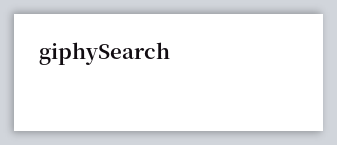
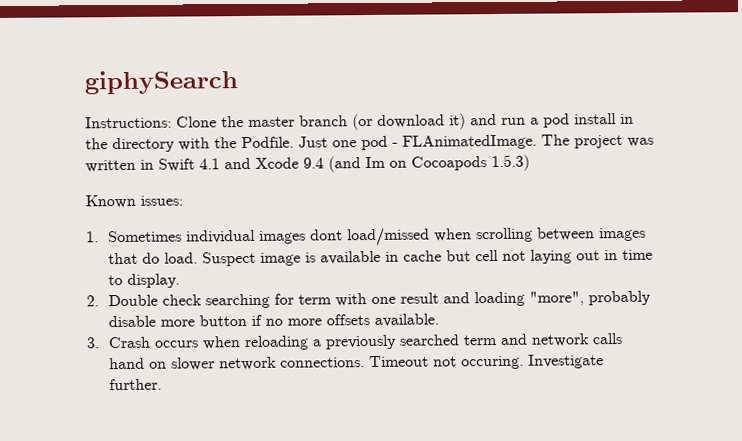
(170, 53) none -> [85,113,634,131] [85,134,654,153] [85,154,530,173] [85,194,183,209] [86,227,647,247] [108,249,654,267] [108,273,181,288] [86,290,652,309] [108,313,440,328] [86,332,623,351] [109,354,605,371] [109,378,163,391] // Instructions: Clone the master branch (or download it) and run a pod install in the directory with the Podfile. Just one pod - FLAnimatedImage. The project was written in Swift 4.1 and Xcode 9.4 (and Im on Cocoapods 1.5.3) // Known issues: // 1. Sometimes individual images dont load/missed when scrolling between images that do load. Suspect image is available in cache but cell not laying out in time to display. // 2. Double check searching for term with one result and loading "more", probably disable more button if no more offsets available. // 3. Crash occurs when reloading a previously searched term and network calls hand on slower network connections. Timeout not occuring. Investigate further.

